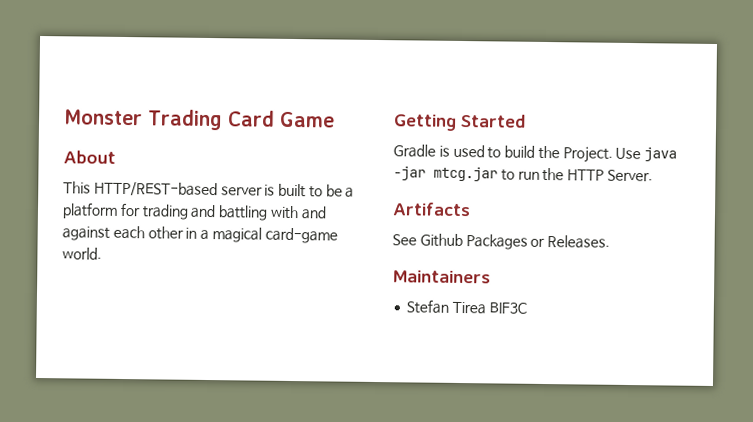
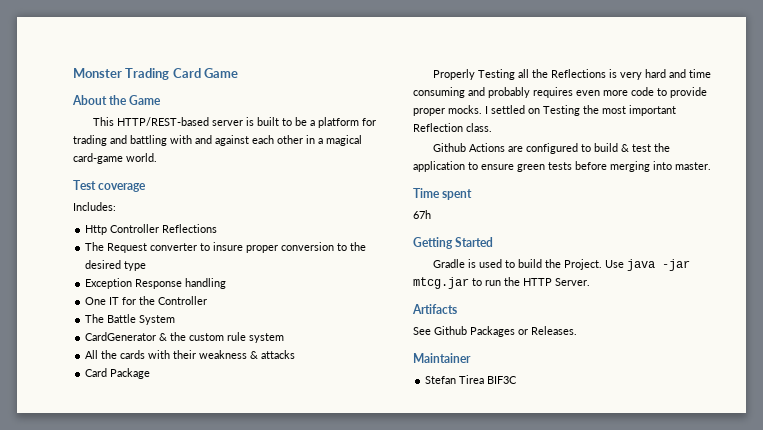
(116, 157) none -> [109,95,162,105] the Game
(102, 253) none -> [73,180,147,192] [73,202,116,211] [85,224,218,235] [85,242,367,253] [85,260,147,271] [85,278,227,289] [85,296,208,305] [85,314,176,325] [85,332,285,343] [85,350,296,359] [85,368,151,379] [433,69,712,80] [413,87,707,98] [413,105,676,116] [413,123,492,132] [433,143,671,154] [413,161,711,172] [413,188,473,200] [413,210,431,219] // Test coverage // Includes: // Http Controller Reflections // The Request converter to insure proper conversion to the desired type // Exception Response handling // One IT for the Controller // The Battle System // CardGenerator & the custom rule system // All the cards with their weakness & attacks // Card Package // Properly Testing all the Reflections is very hard and time consuming and probably requires even more code to provide proper mocks. I settled on Testing the most important Reflection class. // Github Actions are configured to build & test the application to ensure green tests before merging into master. // Time spent // 67h
[392,270,491,284] Maintainers -> [413,353,471,363] Maintainer

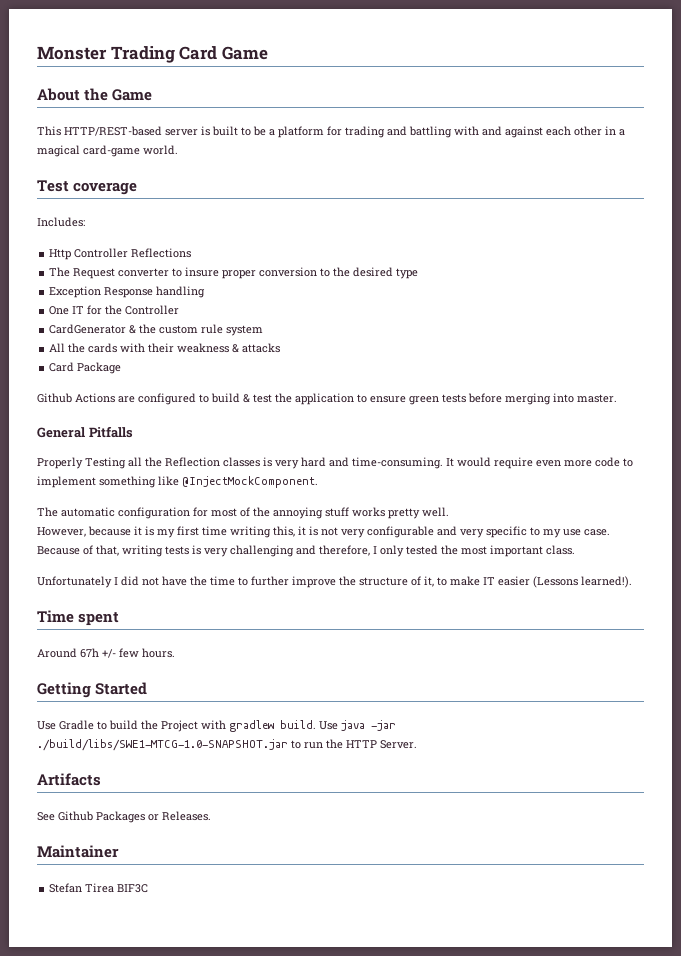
[85,314,176,325] // The Battle System -> (180, 310) none
[433,69,712,80] [413,87,707,98] [413,105,676,116] [413,123,492,132] // Properly Testing all the Reflections is very hard and time consuming and probably requires even more code to provide proper mocks. I settled on Testing the most important Reflection class. -> (122, 368) none
(711, 166) none -> [37,426,133,438] [37,457,633,469] [37,476,318,488] [37,507,449,519] [37,526,610,538] [37,545,575,557] [37,576,632,588] // General Pitfalls // Properly Testing all the Reflection classes is very hard and time-consuming. It would require even more code to implement something like @InjectMockComponent. // The automatic configuration for most of the annoying stuff works pretty well. // However, because it is my first time writing this, it is not very configurable and very specific to my use case. Because of that, writing tests is very challenging and therefore, I only tested the most important class. // Unfortunately I did not have the time to further improve the structure of it, to make IT easier (Lessons learned!).
(473, 194) none -> [37,648,77,658] Around
(431, 214) none -> [102,648,175,658] +/- few hours.
[433,259,603,270] Gradle is used to build the Project. -> [37,720,316,732] Use Gradle to build the Project with gradlew build.
[413,277,469,289] mtcg.jar -> [37,739,288,751] ./build/libs/SWE1-MTCG-1.0-SNAPSHOT.jar

